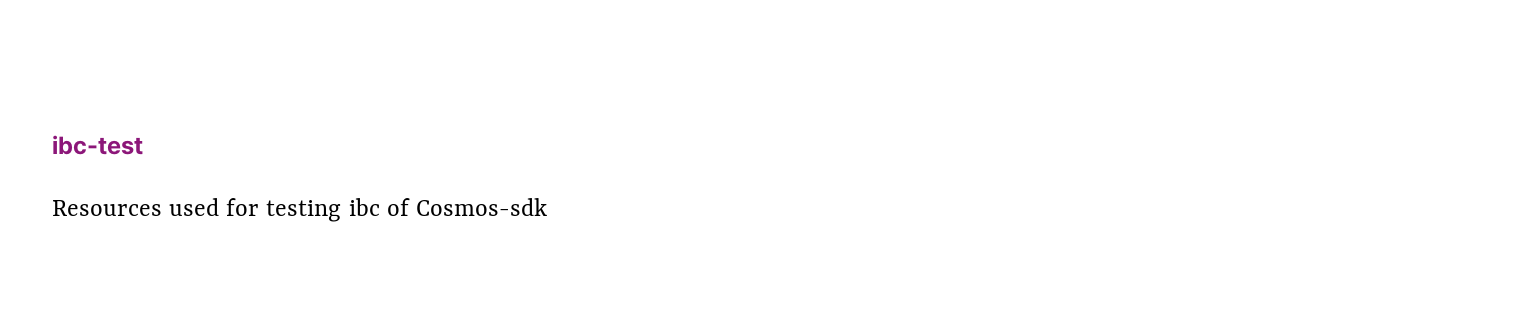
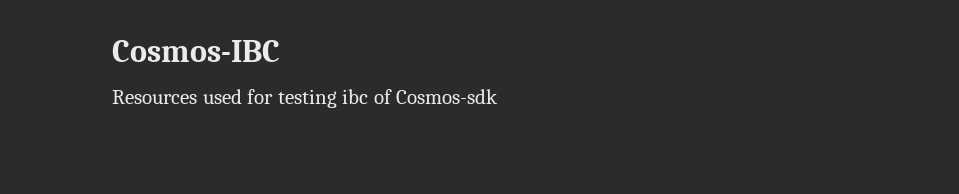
[52,135,143,155] ibc-test -> [112,40,280,62] Cosmos-IBC

